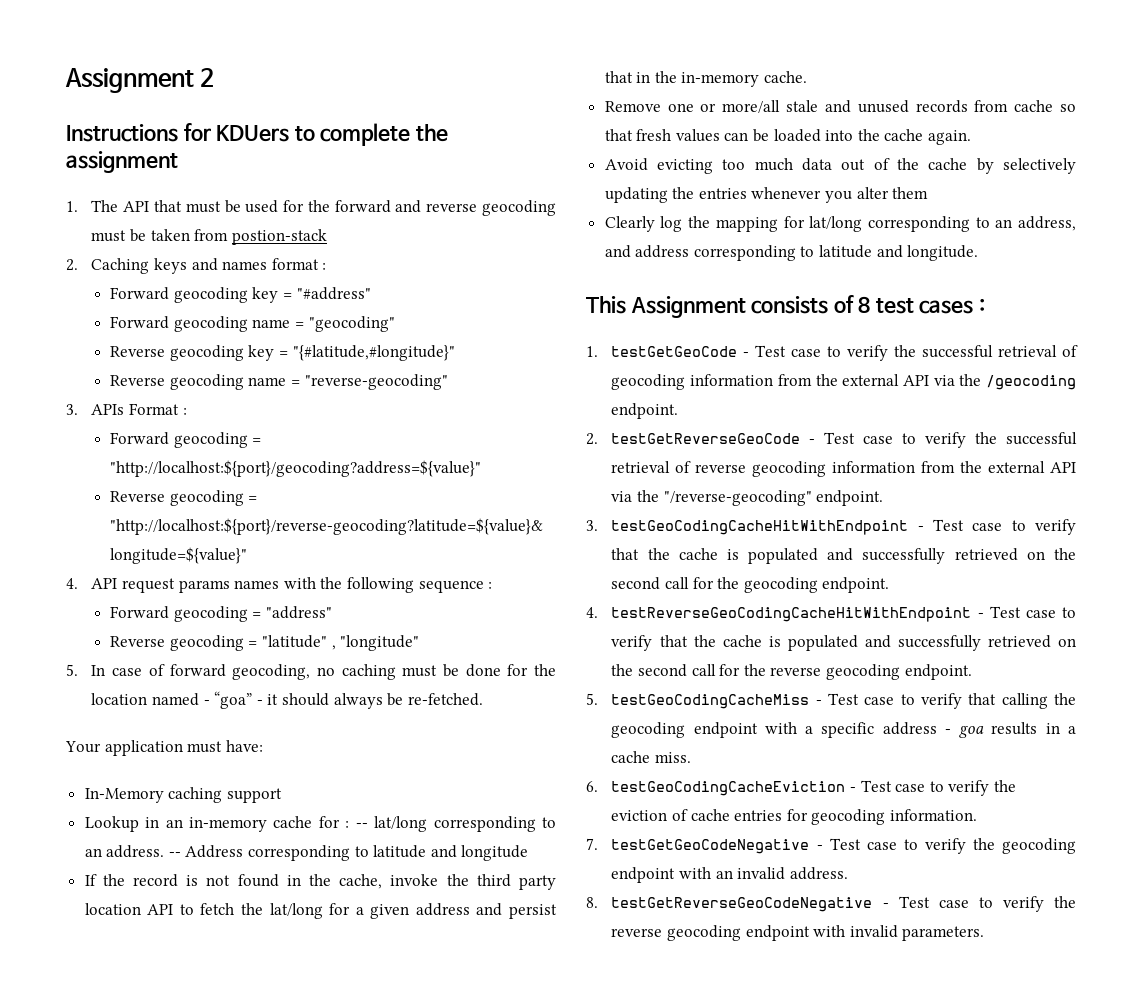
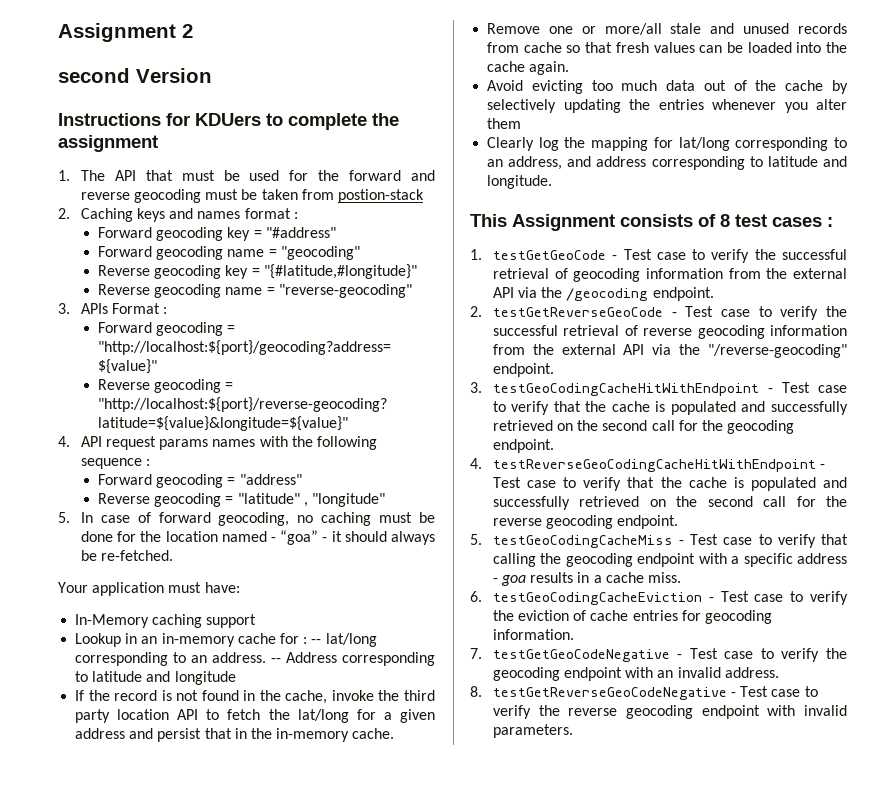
(215, 77) none -> [58,68,212,83] // second Version

